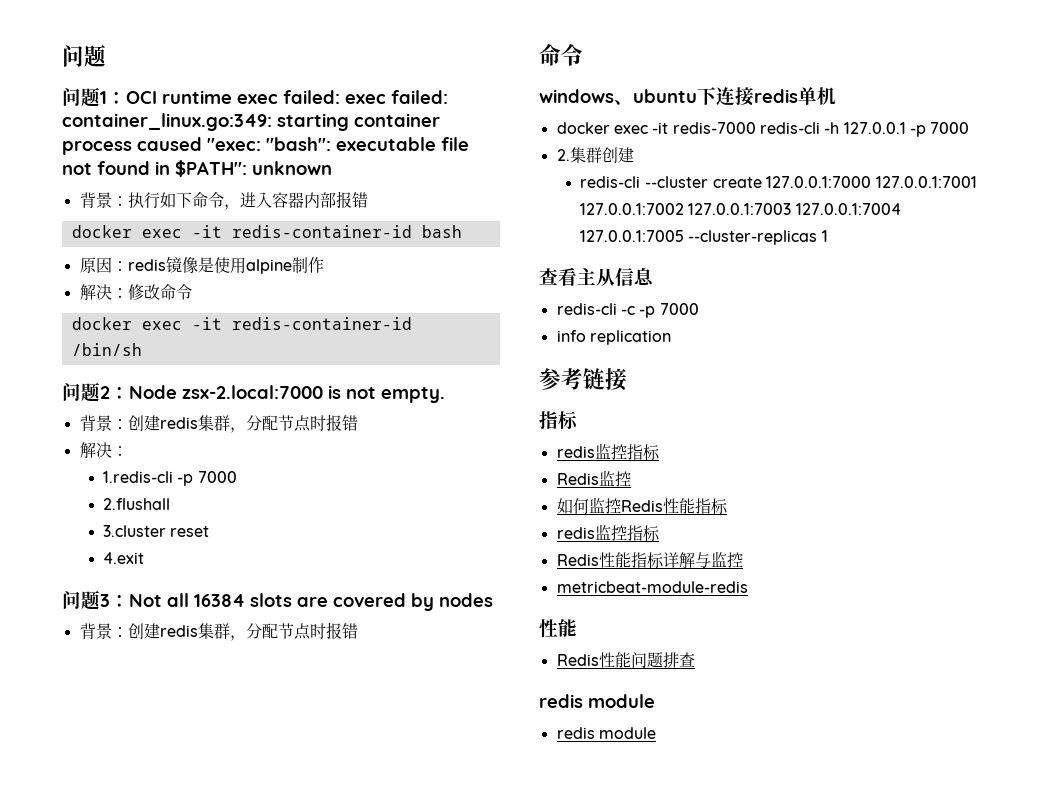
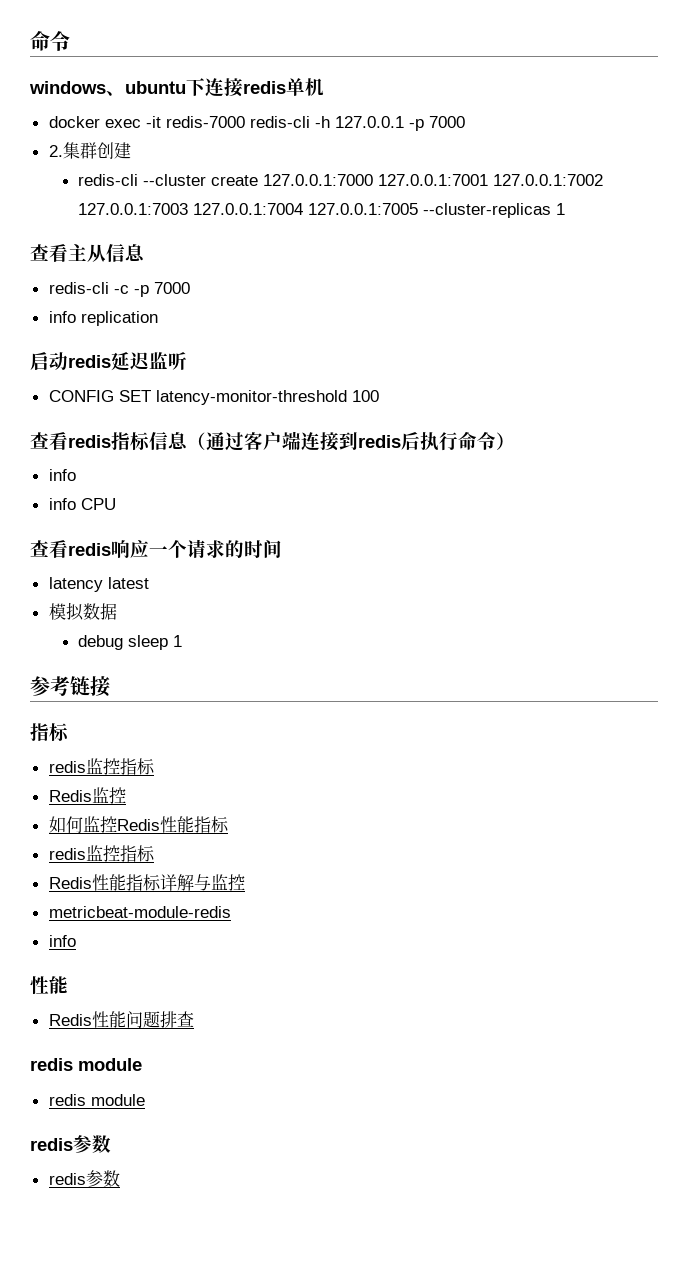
[62,44,106,67] [62,87,448,107] [62,113,440,131] [62,137,469,155] [62,160,332,177] [79,191,368,210] [71,225,462,238] [79,256,324,274] [79,284,192,300] [71,317,412,330] [71,343,142,356] [62,382,445,403] [79,414,358,433] [79,442,128,458] [103,471,237,486] [103,498,171,510] [103,525,210,537] [103,552,145,564] [62,590,493,611] [79,622,358,641] 问题 // 问题1：OCI runtime exec failed: exec failed: container_linux.go:349: starting container process caused "exec: "bash": executable file not found in $PATH": unknown // 背景：执行如下命令，进入容器内部报错 // docker exec -it redis-container-id bash // 原因：redis镜像是使用alpine制作 // 解决：修改命令 // docker exec -it redis-container-id /bin/sh // 问题2：Node zsx-2.local:7000 is not empty. // 背景：创建redis集群，分配节点时报错 // 解决： // 1.redis-cli -p 7000 // 2.flushall // 3.cluster reset // 4.exit // 问题3：Not all 16384 slots are covered by nodes // 背景：创建redis集群，分配节点时报错 // -> (30, 41) none
(671, 337) none -> [30,352,187,371] [48,390,379,405] [30,431,515,451] [48,469,76,481] [48,498,116,510] [30,539,282,559] [48,577,149,592] [48,602,117,621] [78,635,183,650] // 启动redis延迟监听 // CONFIG SET latency-monitor-threshold 100 // 查看redis指标信息（通过客户端连接到redis后执行命令） // info // info CPU // 查看redis响应一个请求的时间 // latency latest // 模拟数据 // debug sleep 1
(748, 587) none -> [48,935,76,947] // info
(656, 733) none -> [30,1135,111,1153] [48,1170,120,1187] // redis参数 // redis参数

